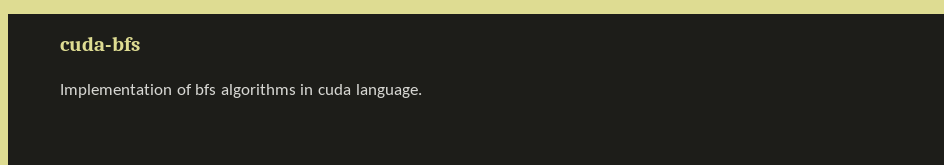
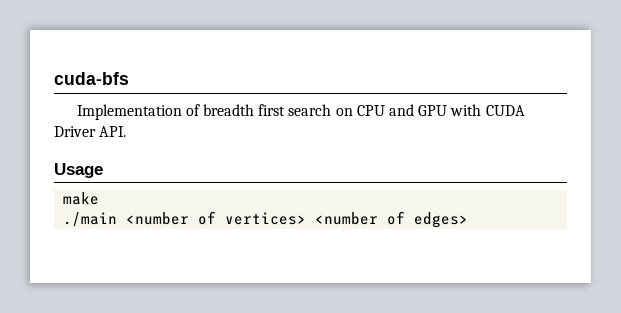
[195,84,422,98] bfs algorithms in cuda language. -> [203,104,525,116] [54,126,127,137] [54,163,103,178] [63,192,100,205] [63,211,469,228] breadth first search on CPU and GPU with CUDA Driver API. // Usage // make // ./main <number of vertices> <number of edges>

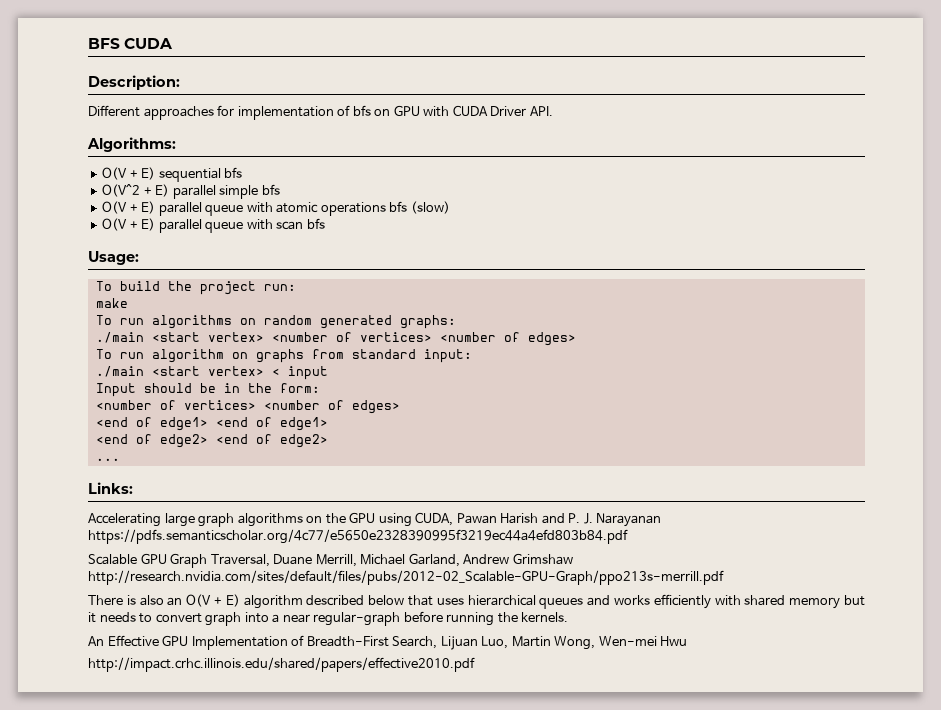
[54,72,129,85] [76,104,415,120] cuda-bfs // Implementation of breadth first search on CPU and -> [88,38,174,49] [88,75,180,90] [88,105,391,120] BFS CUDA // Description: // Different approaches for implementation of bfs on
[54,163,103,178] [63,192,100,205] [63,211,469,228] Usage // make // ./main <number of vertices> <number of edges> -> [87,137,176,152] [102,167,243,182] [102,184,280,199] [102,201,450,216] [102,218,325,233] [88,251,139,265] [95,281,296,295] [95,298,128,308] [95,315,456,329] [95,332,576,346] [95,349,472,363] [95,366,328,380] [95,383,320,397] [95,400,400,414] [95,417,328,431] [95,434,328,448] [95,458,120,461] [88,482,133,494] [88,512,662,527] [88,529,628,544] [88,553,573,568] [88,570,724,585] [88,594,865,609] [88,611,569,626] [88,635,688,650] [88,657,475,672] Algorithms: // O(V + E) sequential bfs // O(V^2 + E) parallel simple bfs // O(V + E) parallel queue with atomic operations bfs (slow) // O(V + E) parallel queue with scan bfs // Usage: // To build the project run: // make // To run algorithms on random generated graphs: // ./main <start vertex> <number of vertices> <number of edges> // To run algorithm on graphs from standard input: // ./main <start vertex> < input // Input should be in the form: // <number of vertices> <number of edges> // <end of edge1> <end of edge1> // <end of edge2> <end of edge2> // ... // Links: // Accelerating large graph algorithms on the GPU using CUDA, Pawan Harish and P. J. Narayanan https://pdfs.semanticscholar.org/4c77/e5650e2328390995f3219ec44a4efd803b84.pdf // Scalable GPU Graph Traversal, Duane Merrill, Michael Garland, Andrew Grimshaw http://research.nvidia.com/sites/default/files/pubs/2012-02_Scalable-GPU-Graph/ppo213s-merrill.pdf // There is also an O(V + E) algorithm described below that uses hierarchical queues and works efficiently with shared memory but it needs to convert graph into a near regular-graph before running the kernels. // An Effective GPU Implementation of Breadth-First Search, Lijuan Luo, Martin Wong, Wen-mei Hwu // http://impact.crhc.illinois.edu/shared/papers/effective2010.pdf

